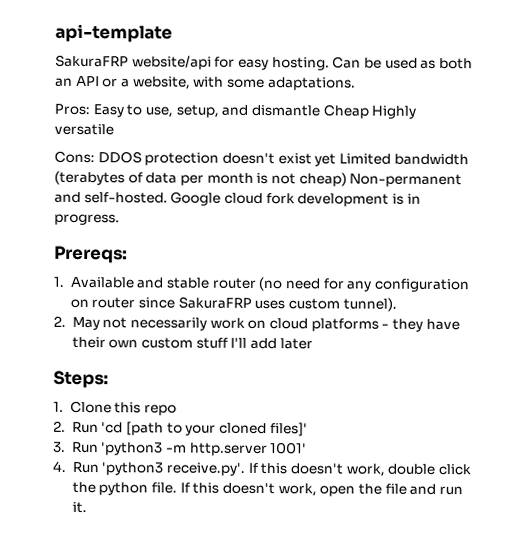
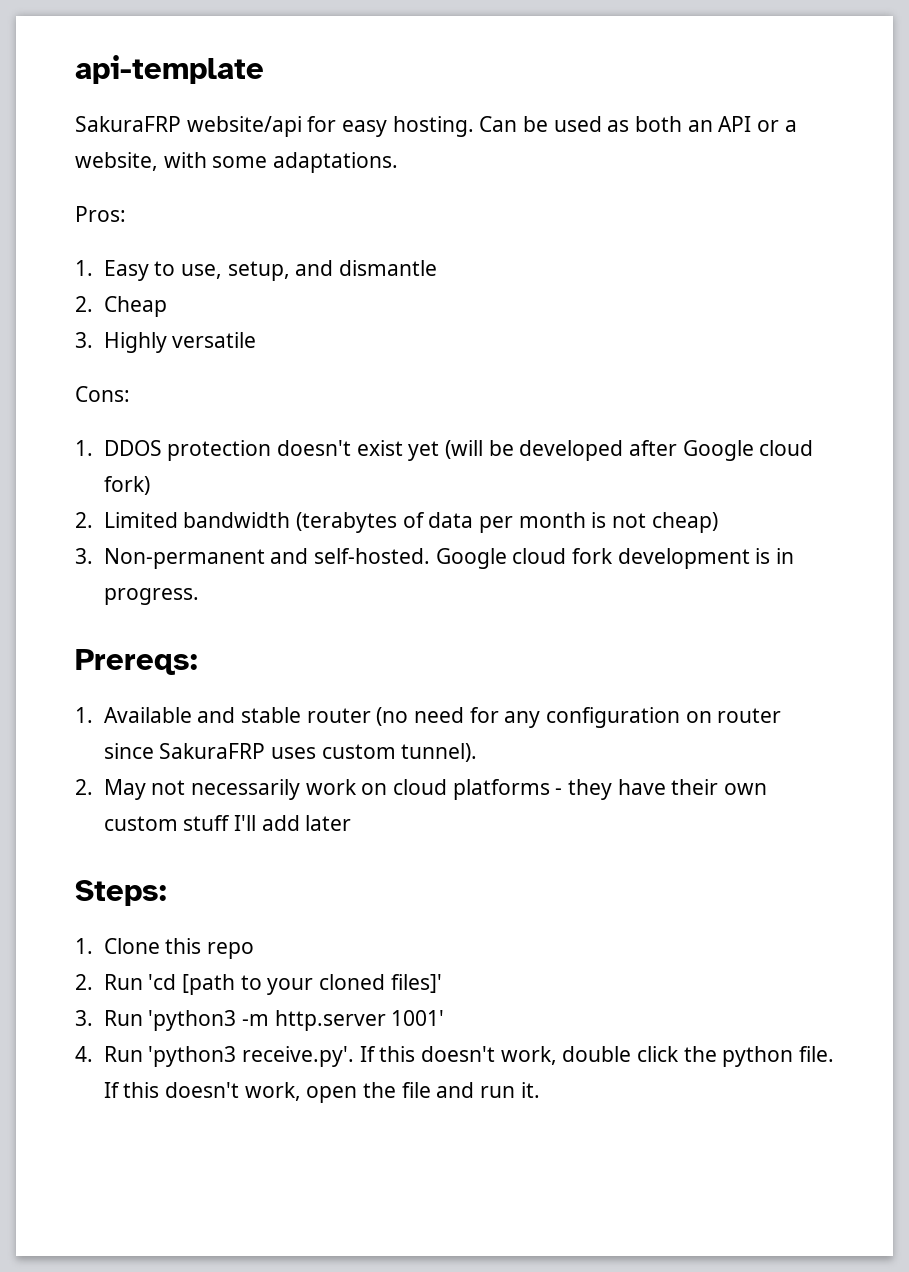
(90, 109) none -> [75,260,93,276] // 1.
(320, 110) none -> [75,296,93,312] // 2.
(369, 111) none -> [75,332,93,348] // 3.
(95, 157) none -> [75,440,93,456] // 1.
(337, 160) none -> [444,440,814,461] [103,476,150,495] [75,512,93,528] (will be developed after Google cloud fork) // 2.
(347, 179) none -> [75,548,93,564] // 3.

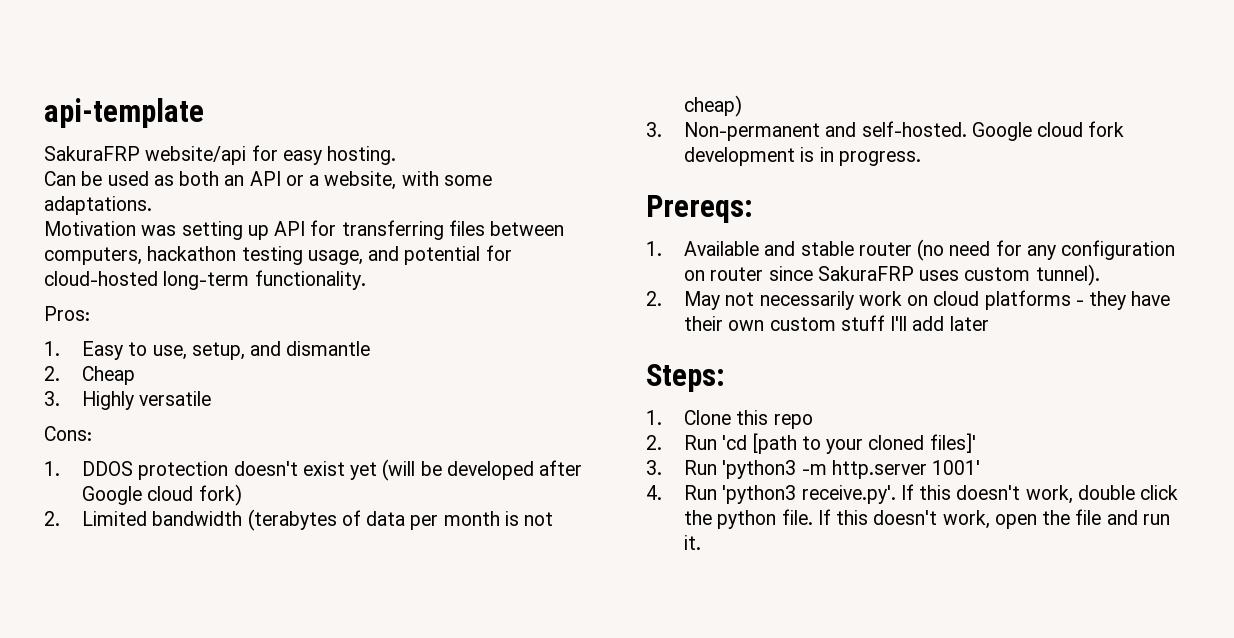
(474, 126) none -> (397, 155) //
(399, 162) none -> [44,220,565,240] [44,245,512,265] [44,270,366,290] // Motivation was setting up API for transferring files between computers, hackathon testing usage, and potential for cloud-hosted long-term functionality.

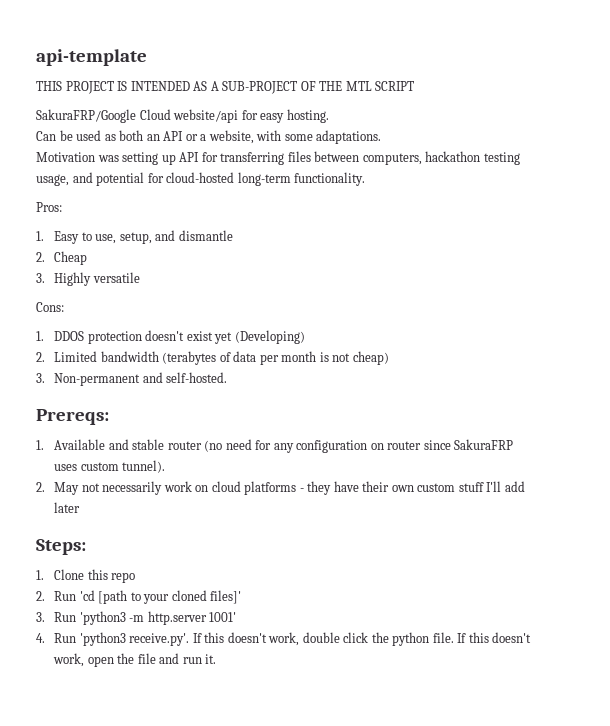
[44,146,140,161] SakuraFRP -> [36,81,415,94] [36,109,171,123] THIS PROJECT IS INTENDED AS A SUB-PROJECT OF THE MTL SCRIPT // SakuraFRP/Google Cloud
[382,459,583,481] [82,484,242,506] (will be developed after Google cloud fork) -> [234,330,305,344] (Developing)
[971,121,1125,141] [684,147,921,166] Google cloud fork development is in progress. -> (228, 377) none

